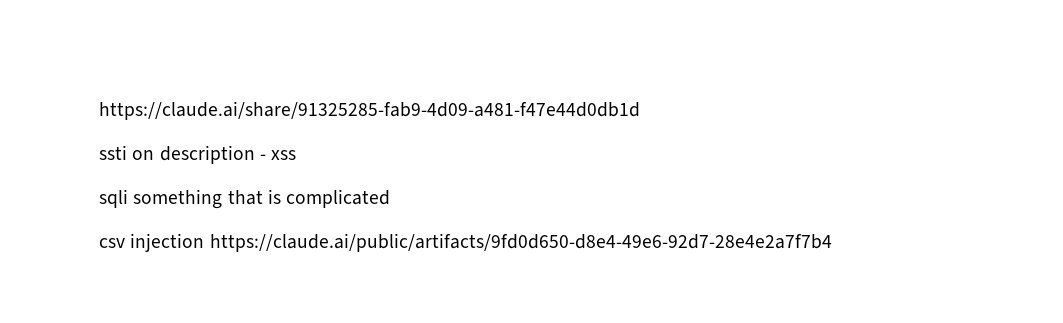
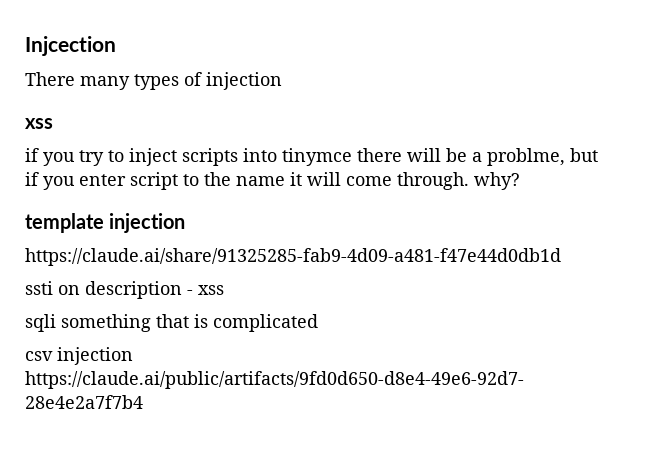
(99, 110) none -> [25,36,116,56] [25,72,282,90] [25,118,53,129] [25,148,598,166] [25,172,520,190] [25,213,186,233] Injcection // There many types of injection // xss // if you try to inject scripts into tinymce there will be a problme, but if you enter script to the name it will come through. why? // template injection //

